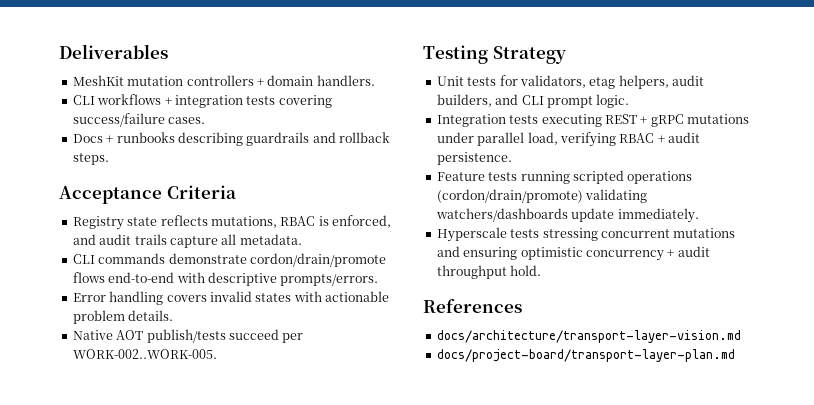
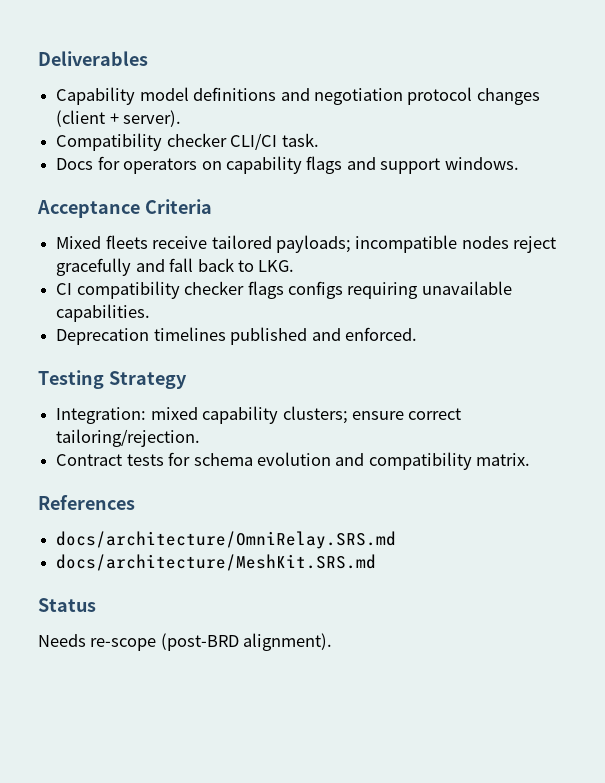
[72,75,375,86] [72,94,332,108] [72,113,206,127] [72,132,390,146] [72,153,109,165] [59,185,236,204] [72,215,391,230] [72,234,302,248] [72,253,386,267] [72,272,379,286] [72,291,389,305] [72,310,174,324] [72,329,304,343] [72,349,217,359] [423,45,566,64] [436,75,704,89] [436,94,630,108] [436,114,749,127] [436,132,700,147] [436,152,512,165] [436,170,693,184] [436,189,648,203] [435,208,699,223] [436,227,736,242] [436,246,710,261] [436,265,542,279] [423,299,522,313] [436,330,741,343] [436,349,735,362] MeshKit mutation controllers + domain handlers. // CLI workflows + integration tests covering success/failure cases. // Docs + runbooks describing guardrails and rollback steps. // Acceptance Criteria // Registry state reflects mutations, RBAC is enforced, and audit trails capture all metadata. // CLI commands demonstrate cordon/drain/promote flows end-to-end with descriptive prompts/errors. // Error handling covers invalid states with actionable problem details. // Native AOT publish/tests succeed per WORK-002..WORK-005. // Testing Strategy // Unit tests for validators, etag helpers, audit builders, and CLI prompt logic. // Integration tests executing REST + gRPC mutations under parallel load, verifying RBAC + audit persistence. // Feature tests running scripted operations (cordon/drain/promote) validating watchers/dashboards update immediately. // Hyperscale tests stressing concurrent mutations and ensuring optimistic concurrency + audit throughput hold. // References // docs/architecture/transport-layer-vision.md // docs/project-board/transport-layer-plan.md -> [56,87,540,105] [56,110,182,127] [56,133,319,151] [56,156,519,174] [37,199,212,218] [56,235,557,253] [56,258,295,276] [56,281,512,299] [56,304,151,322] [56,327,417,345] [38,370,187,389] [56,406,462,424] [56,429,201,447] [56,452,531,470] [38,495,135,510] [56,531,397,549] [56,554,377,571] [38,598,96,612] [38,633,333,651] Capability model definitions and negotiation protocol changes (client + server). // Compatibility checker CLI/CI task. // Docs for operators on capability flags and support windows. // Acceptance Criteria // Mixed fleets receive tailored payloads; incompatible nodes reject gracefully and fall back to LKG. // CI compatibility checker flags configs requiring unavailable capabilities. // Deprecation timelines published and enforced. // Testing Strategy // Integration: mixed capability clusters; ensure correct tailoring/rejection. // Contract tests for schema evolution and compatibility matrix. // References // docs/architecture/OmniRelay.SRS.md // docs/architecture/MeshKit.SRS.md // Status // Needs re-scope (post-BRD alignment).

